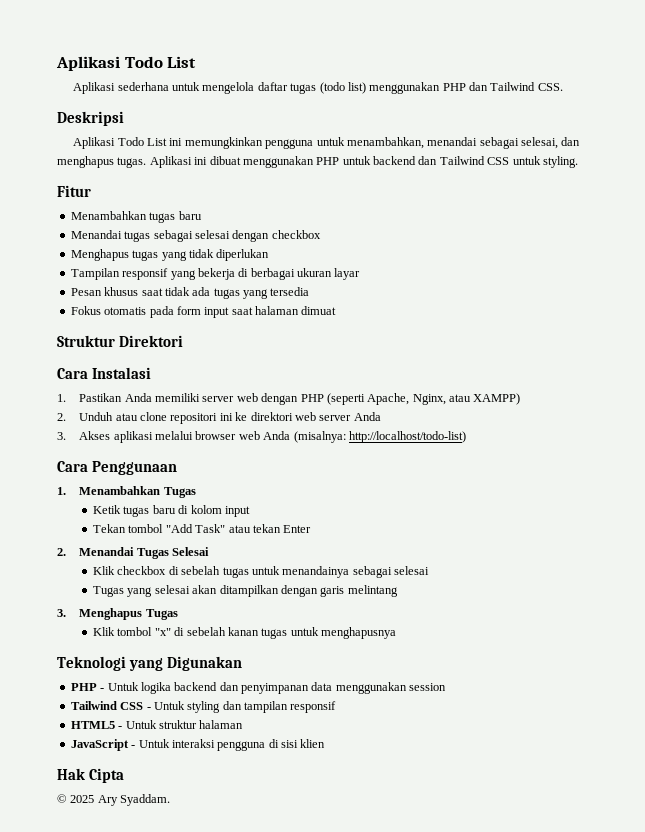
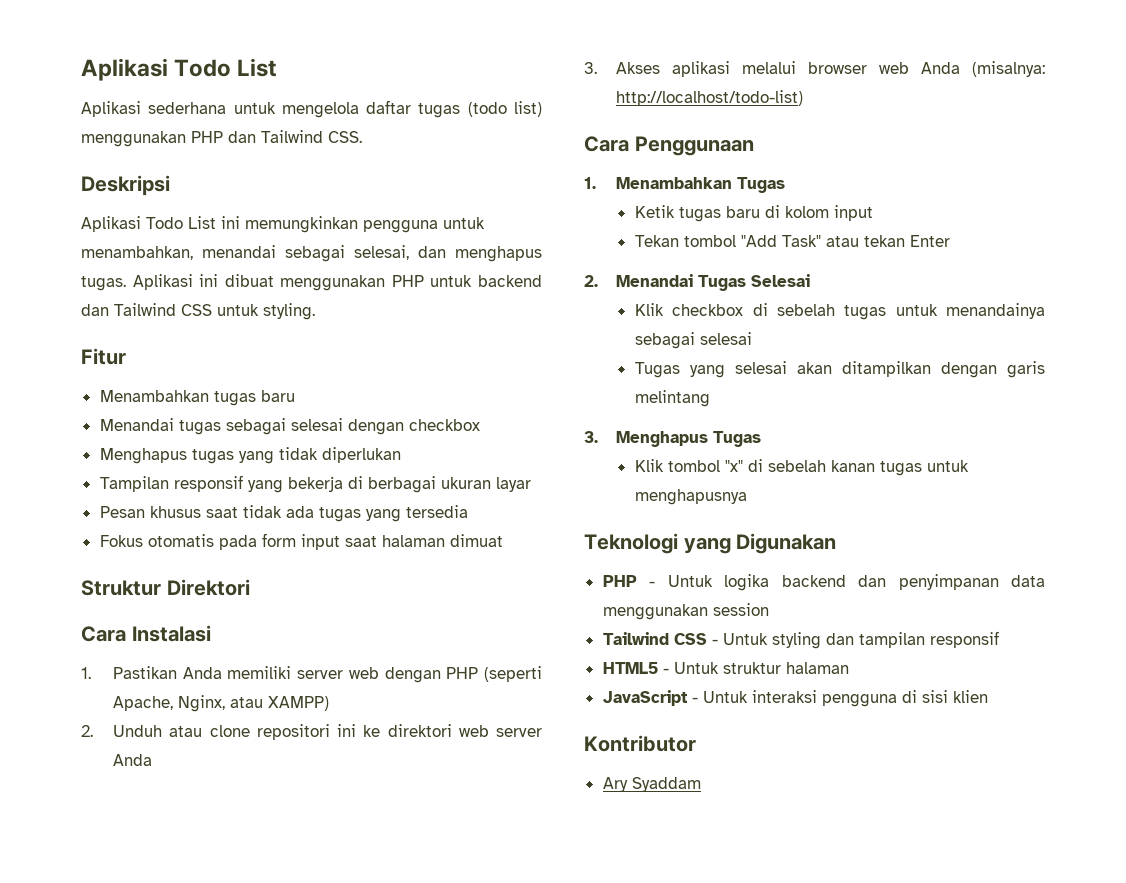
[57,768,125,783] [57,794,171,806] Hak Cipta // © 2025 Ary Syaddam. -> [584,735,696,752] [602,777,701,792] Kontributor // Ary Syaddam

